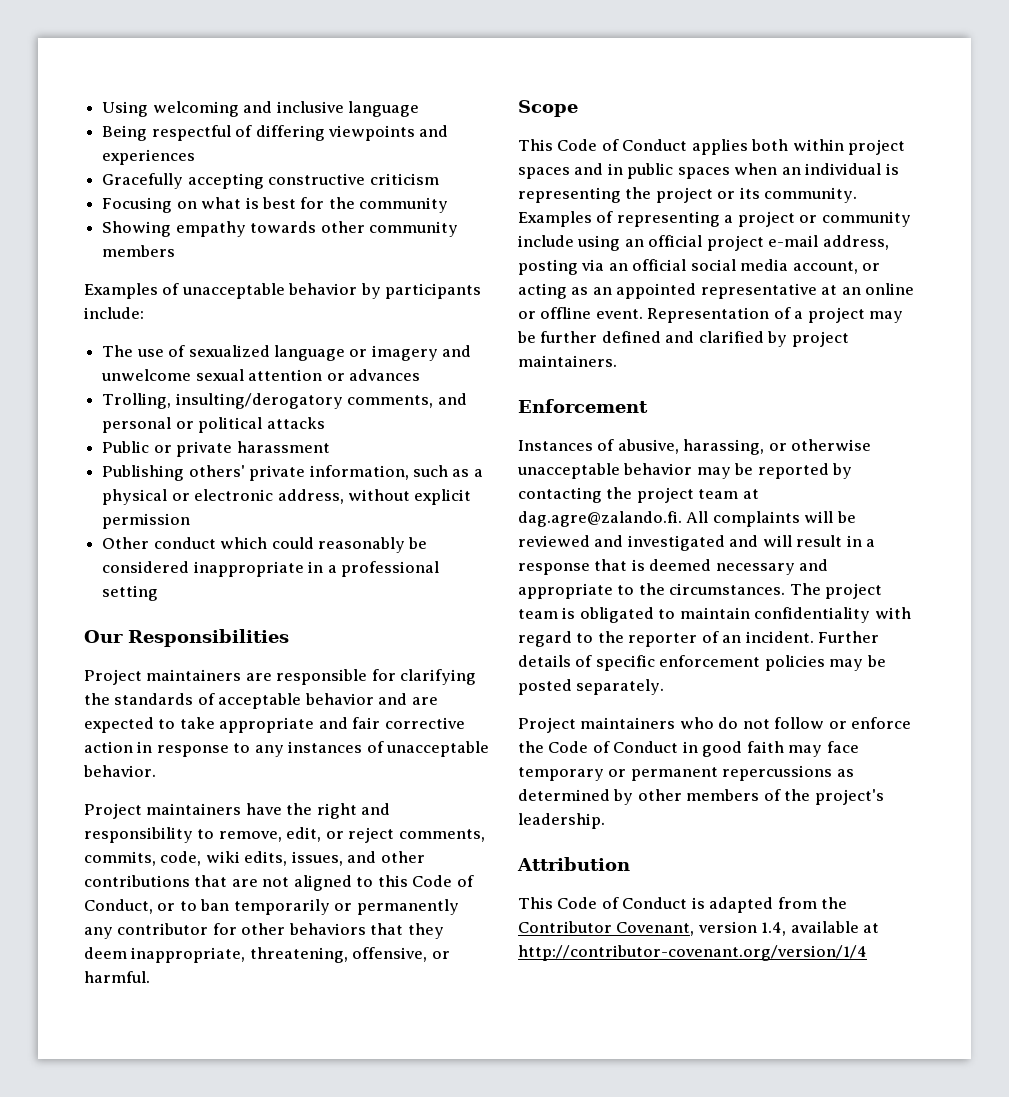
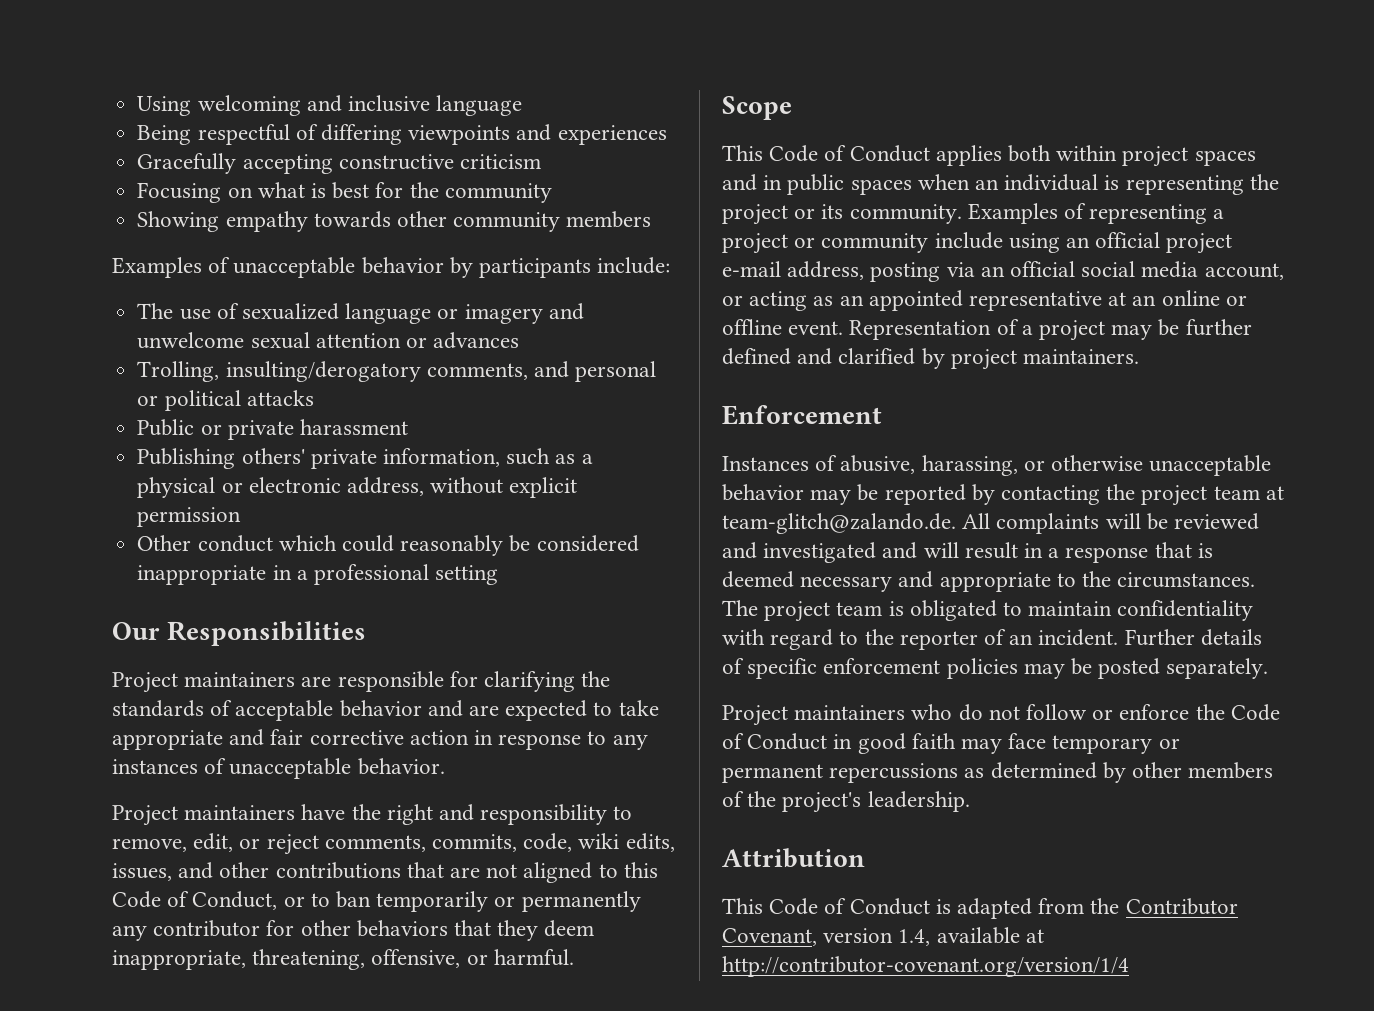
[518,511,682,527] dag.agre@zalando.fi. -> [722,513,956,534] team-glitch@zalando.de.

